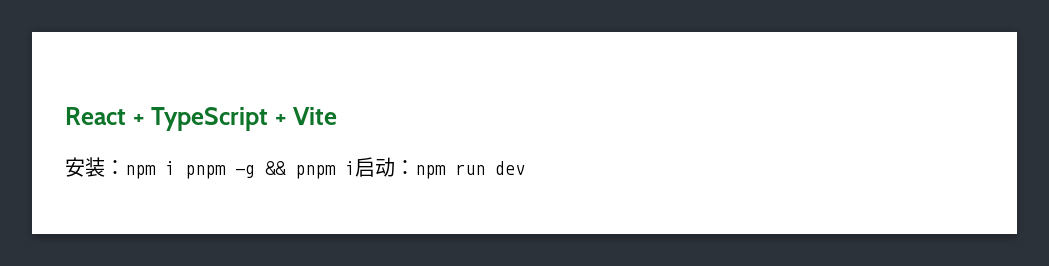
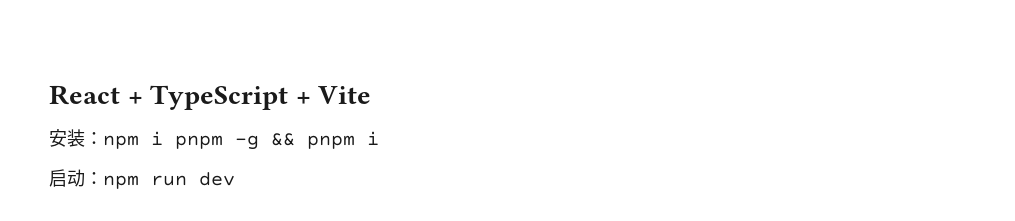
(355, 168) none -> (379, 138) //

